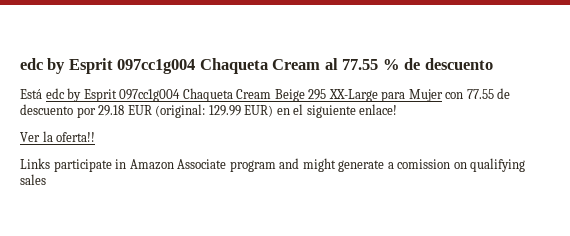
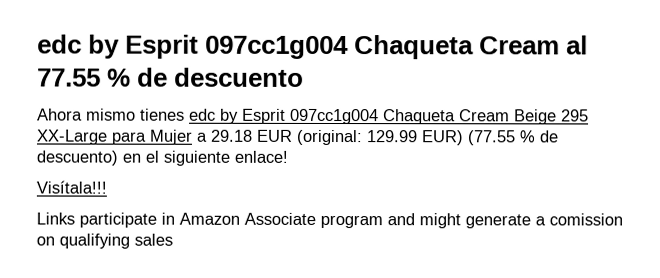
[20,89,42,99] Está -> [37,108,185,121] Ahora mismo tienes
[445,88,511,99] [20,104,96,118] con 77.55 de descuento por -> [196,132,208,142] a
(274, 111) none -> [467,130,559,146] [36,150,118,166] (77.55 % de descuento)
[20,131,96,142] Ver la oferta!! -> [36,180,107,194] Visítala!!!

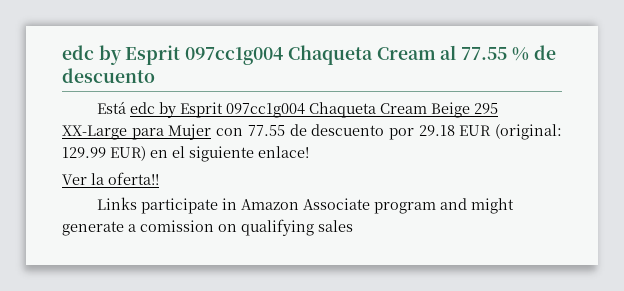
[37,108,185,121] Ahora mismo tienes -> [96,101,126,114] Está
[196,132,208,142] a -> [216,124,414,140] con 77.55 de descuento por
[467,130,559,146] [36,150,118,166] (77.55 % de descuento) -> (146, 153) none
[36,180,107,194] Visítala!!! -> [62,172,159,185] Ver la oferta!!

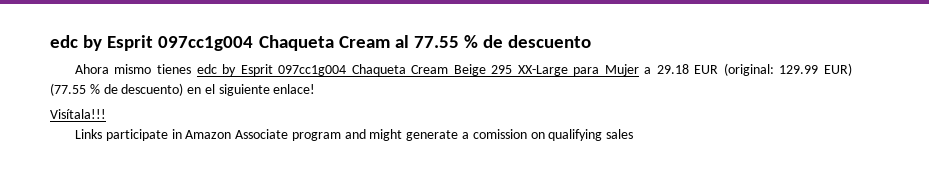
[96,101,126,114] Está -> [74,64,192,74] Ahora mismo tienes
[216,124,414,140] con 77.55 de descuento por -> [644,67,652,74] a
(146, 153) none -> [50,83,184,96] (77.55 % de descuento)
[62,172,159,185] Ver la oferta!! -> [50,109,106,119] Visítala!!!

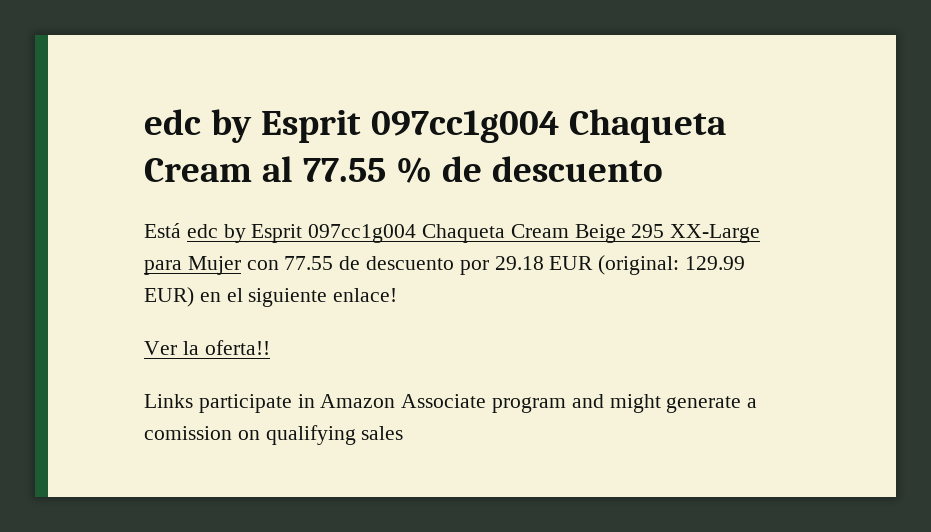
[74,64,192,74] Ahora mismo tienes -> [144,223,181,238] Está
[644,67,652,74] a -> [246,256,489,275] con 77.55 de descuento por
[50,83,184,96] (77.55 % de descuento) -> (194, 297) none
[50,109,106,119] Visítala!!! -> [144,340,270,355] Ver la oferta!!

